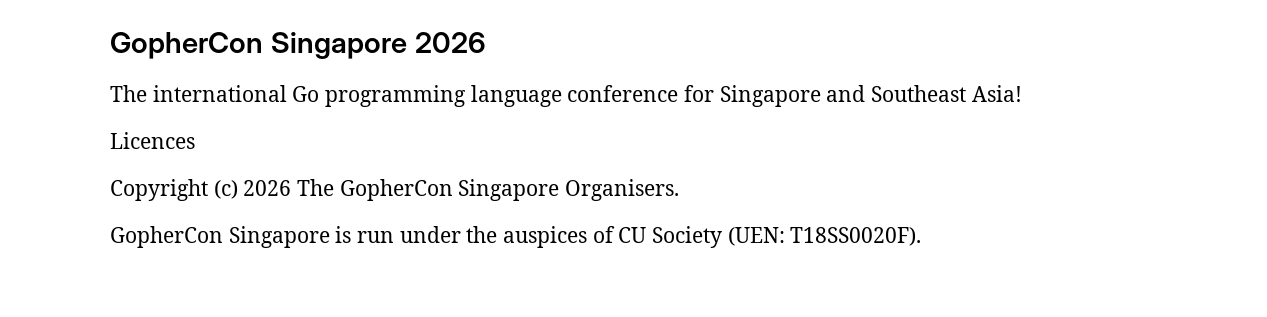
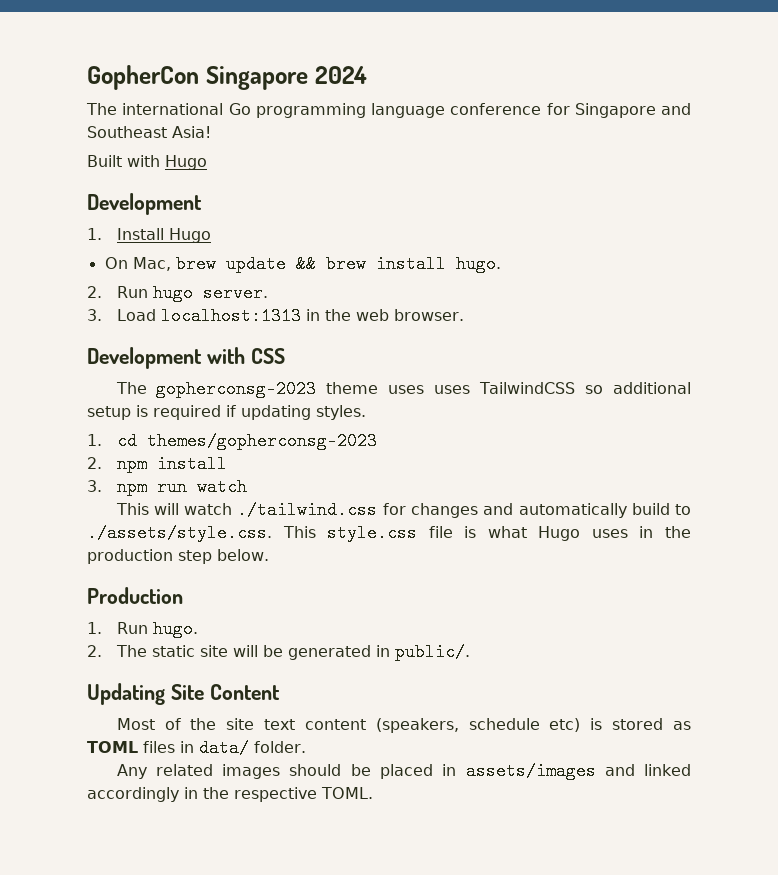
[110,32,486,59] GopherCon Singapore 2026 -> [87,65,368,90] GopherCon Singapore 2024
[110,132,195,149] [110,179,680,201] [110,226,922,248] Licences // Copyright (c) 2026 The GopherCon Singapore Organisers. // GopherCon Singapore is run under the auspices of CU Society (UEN: T18SS0020F). -> [87,155,207,170] [87,193,202,215] [87,228,212,243] [104,255,501,273] [87,284,269,302] [87,307,465,325] [87,347,285,369] [115,380,691,398] [87,405,366,420] [87,432,378,450] [87,455,228,473] [87,478,248,496] [115,501,691,519] [87,524,691,542] [87,549,269,564] [87,587,183,604] [87,620,199,638] [87,643,471,661] [87,683,280,705] [116,718,691,733] [87,739,306,757] [116,762,691,780] [87,787,373,802] Built with Hugo // Development // 1. Install Hugo // On Mac, brew update && brew install hugo. // 2. Run hugo server. // 3. Load localhost:1313 in the web browser. // Development with CSS // The gopherconsg-2023 theme uses uses TailwindCSS so additional setup is required if updating styles. // 1. cd themes/gopherconsg-2023 // 2. npm install // 3. npm run watch // This will watch ./tailwind.css for changes and automatically build to ./assets/style.css. This style.css file is what Hugo uses in the production step below. // Production // 1. Run hugo. // 2. The static site will be generated in public/. // Updating Site Content // Most of the site text content (speakers, schedule etc) is stored as TOML files in data/ folder. // Any related images should be placed in assets/images and linked accordingly in the respective TOML.

